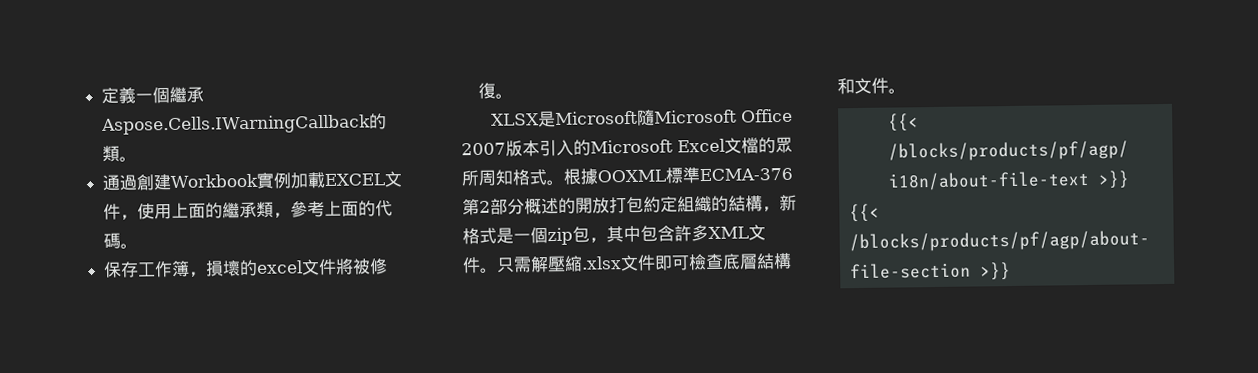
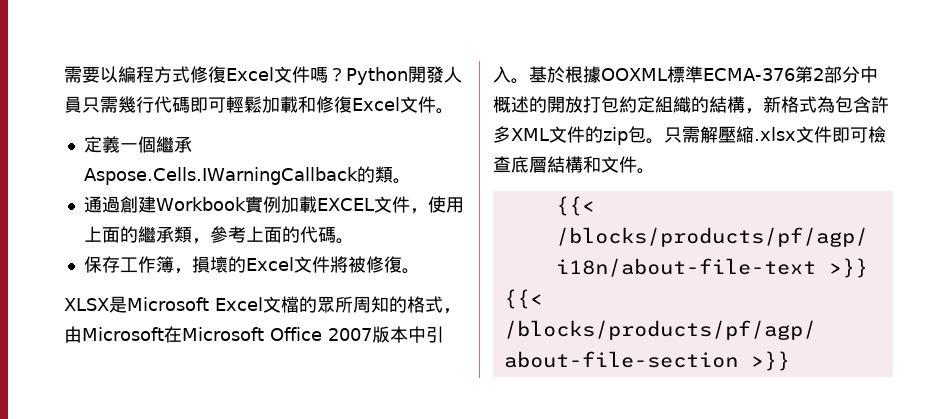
(101, 95) none -> [64,66,462,85] [64,96,454,114] 需要以編程方式修復Excel文件嗎？Python開發人員只需幾行代碼即可輕鬆加載和修復Excel文件。 //
[256,260,304,274] excel -> [245,257,294,271] Excel
[636,108,794,126] [461,139,673,157] 隨Microsoft Office 2007版本引入的Microsoft -> (209, 304) none
[512,169,564,186] 格式。 -> [389,296,461,314] [64,326,444,343] [493,66,565,84] 的格式，由Microsoft在Microsoft Office 2007版本中引入。基於
(525, 206) none -> [859,66,878,83] 中
[496,225,641,246] 是一個zip包，其中 -> [817,96,835,113] 為
(481, 265) none -> [585,126,646,145] 的zip包

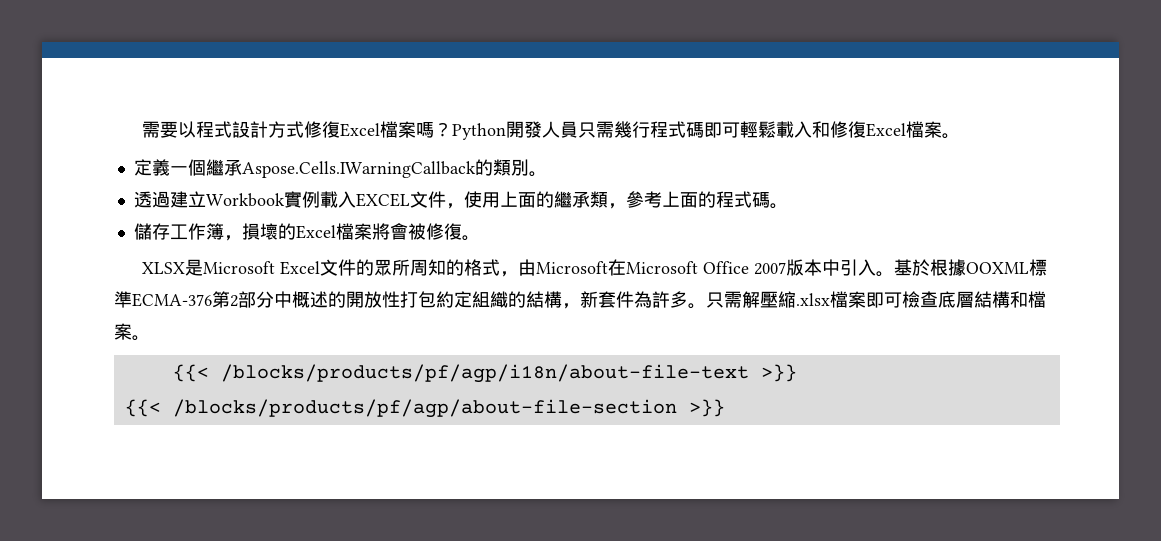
[118,66,154,83] 編程 -> [196,121,269,138] 程式設計
[274,66,310,83] 文件 -> [380,121,417,138] 檔案
[154,96,172,113] 代 -> [650,121,687,138] 程式
[262,96,298,113] 加載 -> [776,121,813,138] 載入
[400,96,436,113] 文件 -> [906,121,943,138] 檔案
[392,178,411,184] [83,196,156,213] 。 // 通過創建 -> [510,159,547,177] [133,191,206,208] 別。 // 透過建立
[280,196,317,213] 加載 -> [319,191,356,208] 載入
[299,226,318,243] 代 -> [715,191,752,208] 程式
[83,256,102,273] 保 -> [133,223,152,240] 儲
[293,256,348,273] 文件將 -> [335,223,408,240] 檔案將會
[281,296,299,313] 檔 -> [338,259,357,276] 件
(583, 104) none -> [382,291,400,308] 性
[781,96,889,113] [493,126,646,145] 格式為包含許多XML文件的zip包 -> [598,291,688,308] 套件為許多
[796,126,832,143] 文件 -> [830,291,866,308] 檔案
[601,156,637,173] 文件 -> [1028,291,1046,308] [114,323,132,340] 檔案

